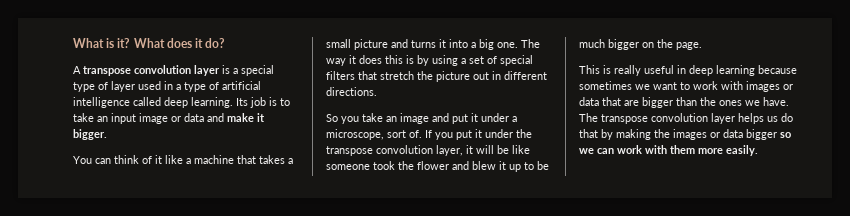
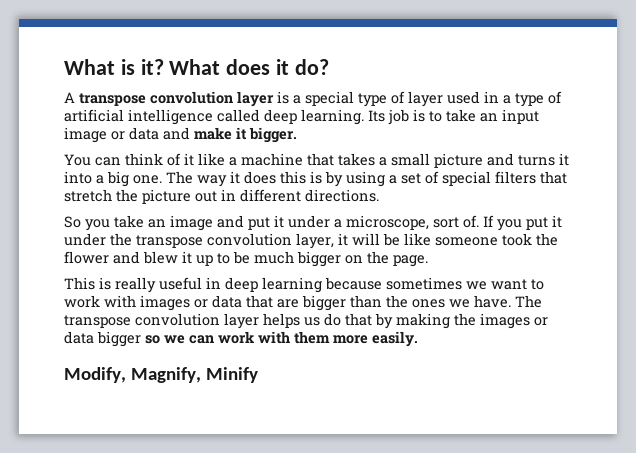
(758, 150) none -> [64,367,258,383] // Modify, Magnify, Minify

